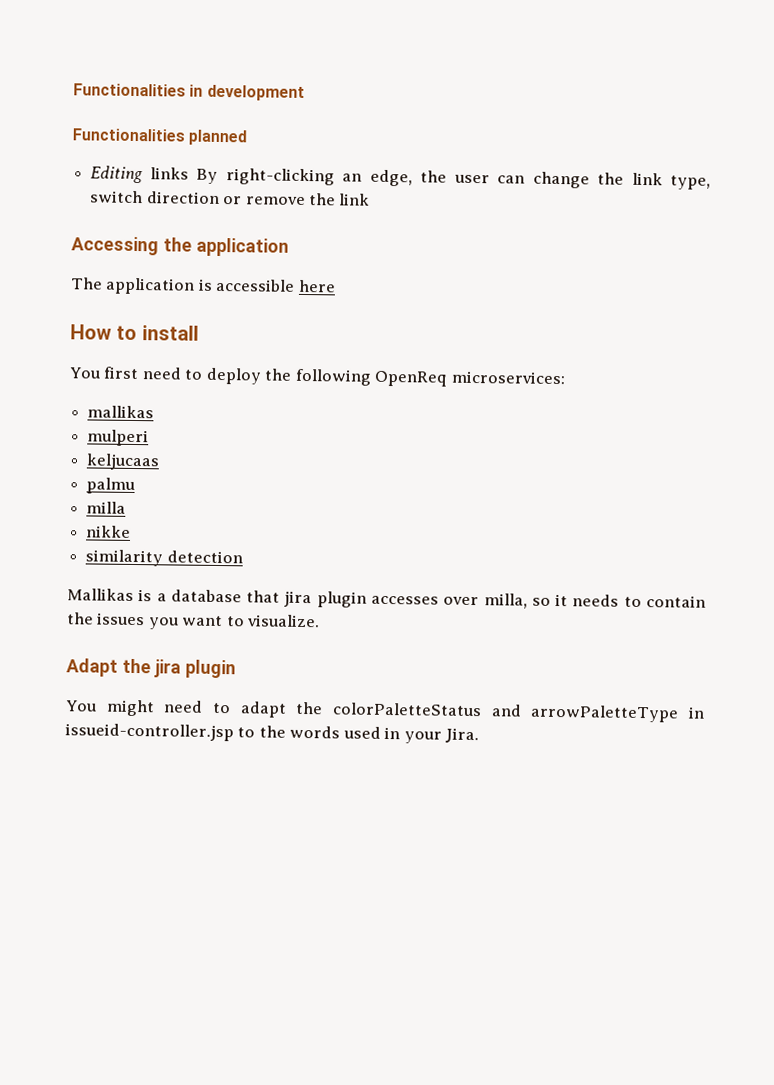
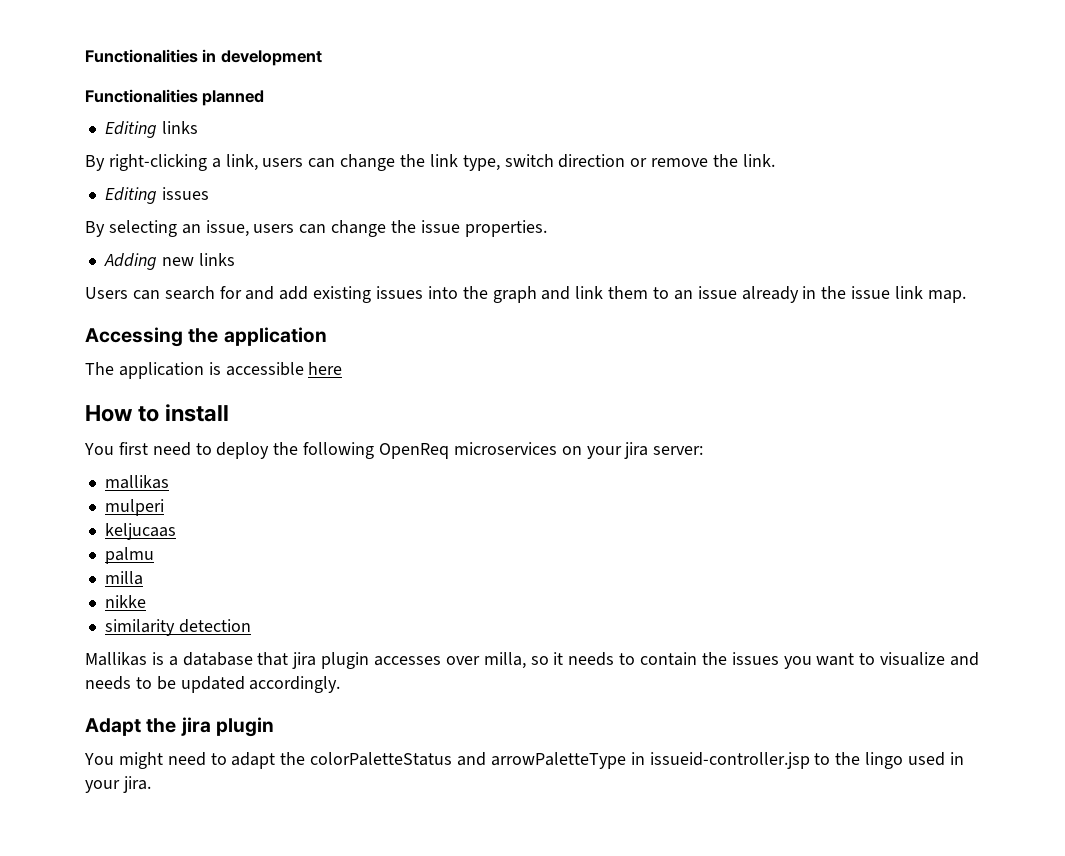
(189, 173) none -> (198, 127) //
[342,169,490,187] an edge, the user -> [211,154,304,171] a link, users
[338,193,371,206] link -> [742,154,775,167] [104,187,209,204] [85,220,547,237] [103,253,235,270] [85,286,966,303] link. // Editing issues // By selecting an issue, users can change the issue properties. // Adding new links // Users can search for and add existing issues into the graph and link them to an issue already in the issue link map.
[450,370,566,385] microservices: -> [453,442,704,459] microservices on your jira server:
[246,614,321,628] visualize. -> [880,652,980,666] [85,676,341,693] visualize and needs to be updated accordingly.
[289,725,341,739] words -> [865,752,904,769] lingo
[445,727,480,744] Jira. -> [122,776,151,793] jira.

